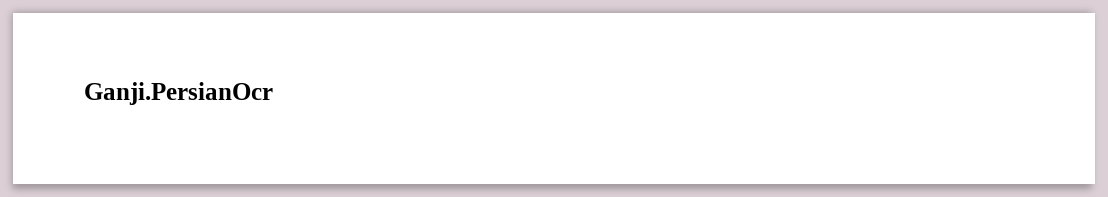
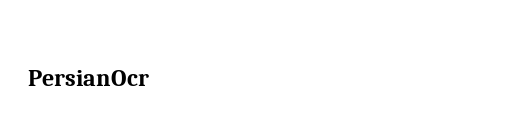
[84,82,273,105] Ganji.PersianOcr -> [28,70,149,86] PersianOcr

